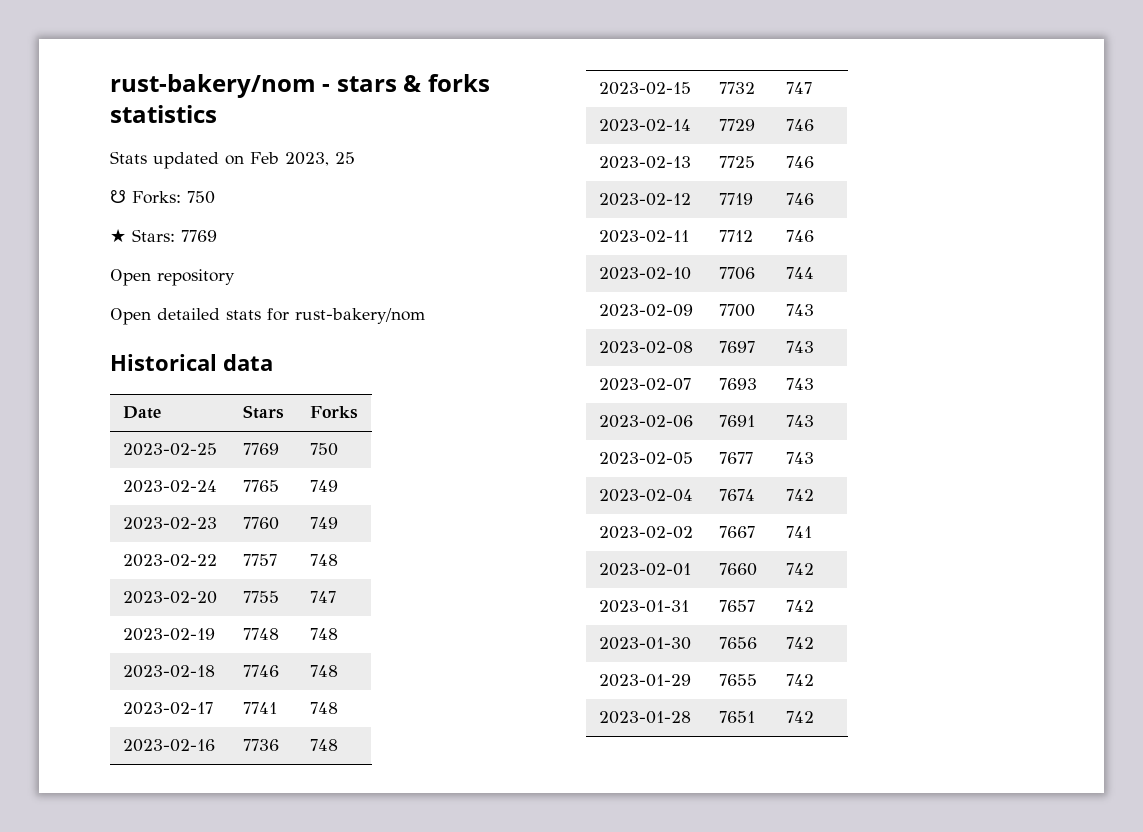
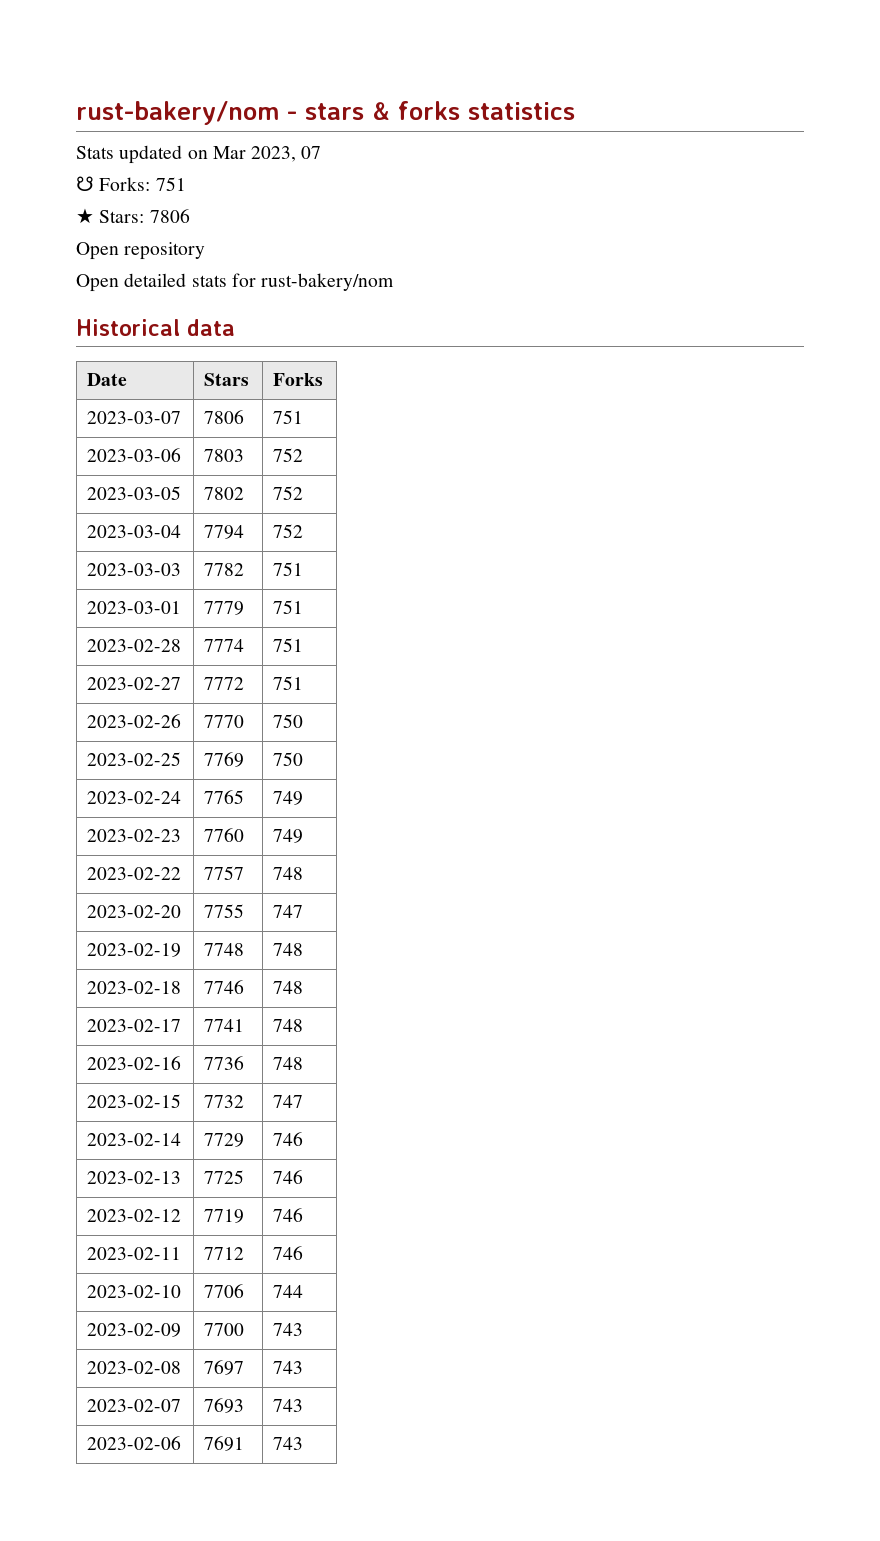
[250,152,355,166] Feb 2023, 25 -> [212,146,322,162] Mar 2023, 07
[187,191,215,204] 750 -> [155,177,186,191] 751
[181,230,217,242] 7769 -> [149,209,190,223] 7806
(358, 412) none -> [87,411,182,424] [204,410,245,424] [273,410,304,424] [87,448,182,462] [204,449,245,462] [273,448,304,462] [87,486,182,500] [204,487,245,500] [273,486,304,500] [87,525,182,538] [204,525,245,539] [273,524,304,538] [87,563,182,576] [204,563,245,576] [273,562,304,576] [87,601,182,614] [204,601,245,615] [273,600,304,614] [87,639,182,652] [204,639,245,652] [273,638,304,652] [87,677,182,690] [204,677,245,690] [273,676,304,690] [87,714,182,728] [204,715,245,728] [273,714,304,728] // 2023-03-07 | 7806 | 751 // 2023-03-06 | 7803 | 752 // 2023-03-05 | 7802 | 752 // 2023-03-04 | 7794 | 752 // 2023-03-03 | 7782 | 751 // 2023-03-01 | 7779 | 751 // 2023-02-28 | 7774 | 751 // 2023-02-27 | 7772 | 751 // 2023-02-26 | 7770 | 750
[598,452,693,465] [718,452,753,464] [785,452,814,464] [598,489,693,502] [718,489,755,501] [785,489,814,501] [598,526,693,539] [718,526,755,538] [785,526,812,538] [598,563,691,576] [718,563,757,576] [785,563,814,575] [598,600,689,613] [718,600,755,612] [785,600,814,612] [598,637,691,650] [718,637,757,649] [785,637,814,649] [598,674,691,687] [718,674,757,686] [785,674,814,686] [598,711,691,724] [718,711,755,723] [785,711,814,723] // 2023-02-05 | 7677 | 743 // 2023-02-04 | 7674 | 742 // 2023-02-02 | 7667 | 741 // 2023-02-01 | 7660 | 742 // 2023-01-31 | 7657 | 742 // 2023-01-30 | 7656 | 742 // 2023-01-29 | 7655 | 742 // 2023-01-28 | 7651 | 742 -> (304, 1443) none

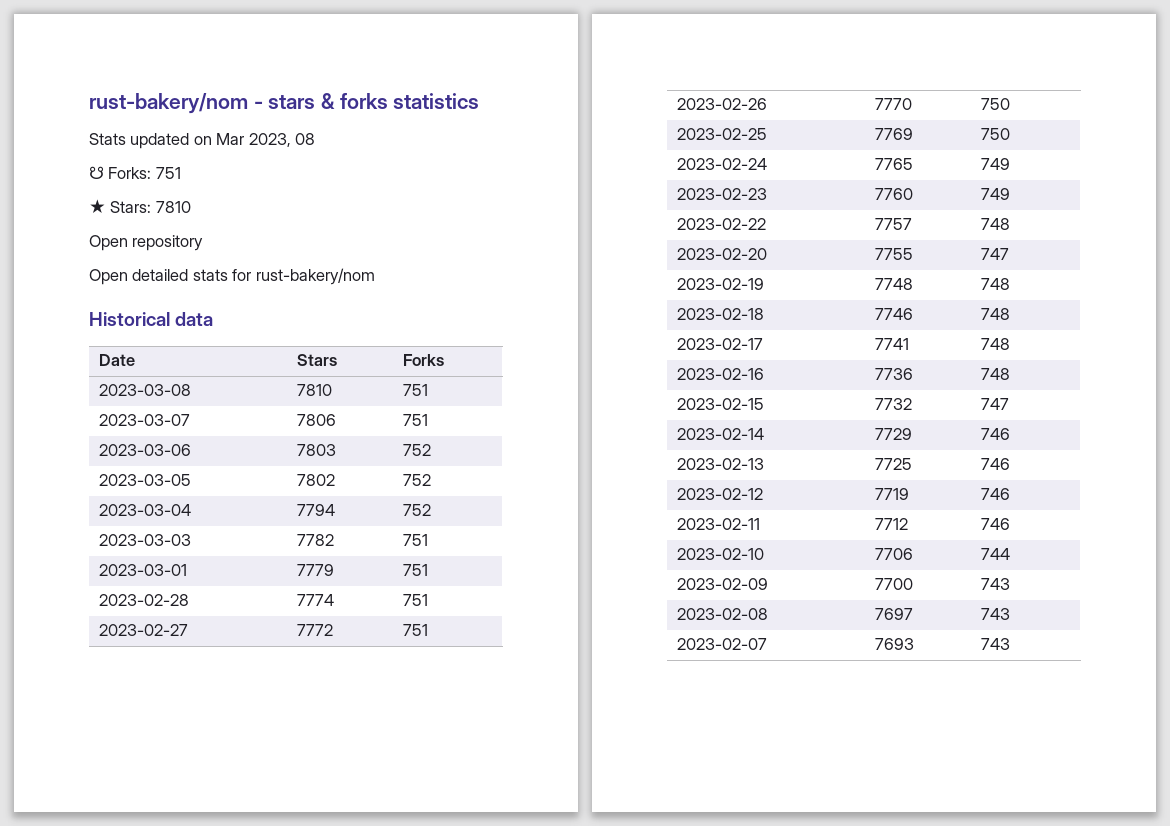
[301,146,322,159] 07 -> [295,133,316,145] 08
[149,209,190,223] 7806 -> [155,201,191,213] 7810
(324, 379) none -> [98,384,191,396] [296,384,332,396] [402,384,428,396] // 2023-03-08 | 7810 | 751
[87,1436,182,1450] [204,1436,245,1451] [273,1437,304,1450] // 2023-02-06 | 7691 | 743 -> (1010, 644) none

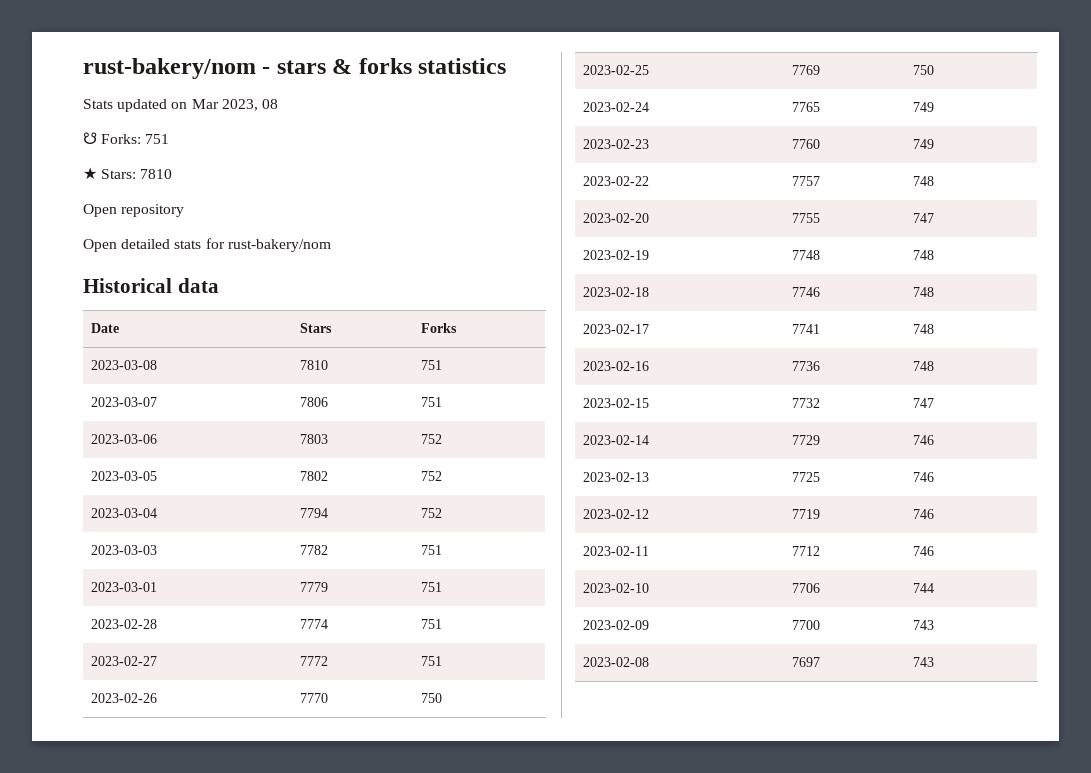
[676,638,767,650] [874,638,914,650] [980,638,1010,650] // 2023-02-07 | 7693 | 743 -> (935, 662) none

